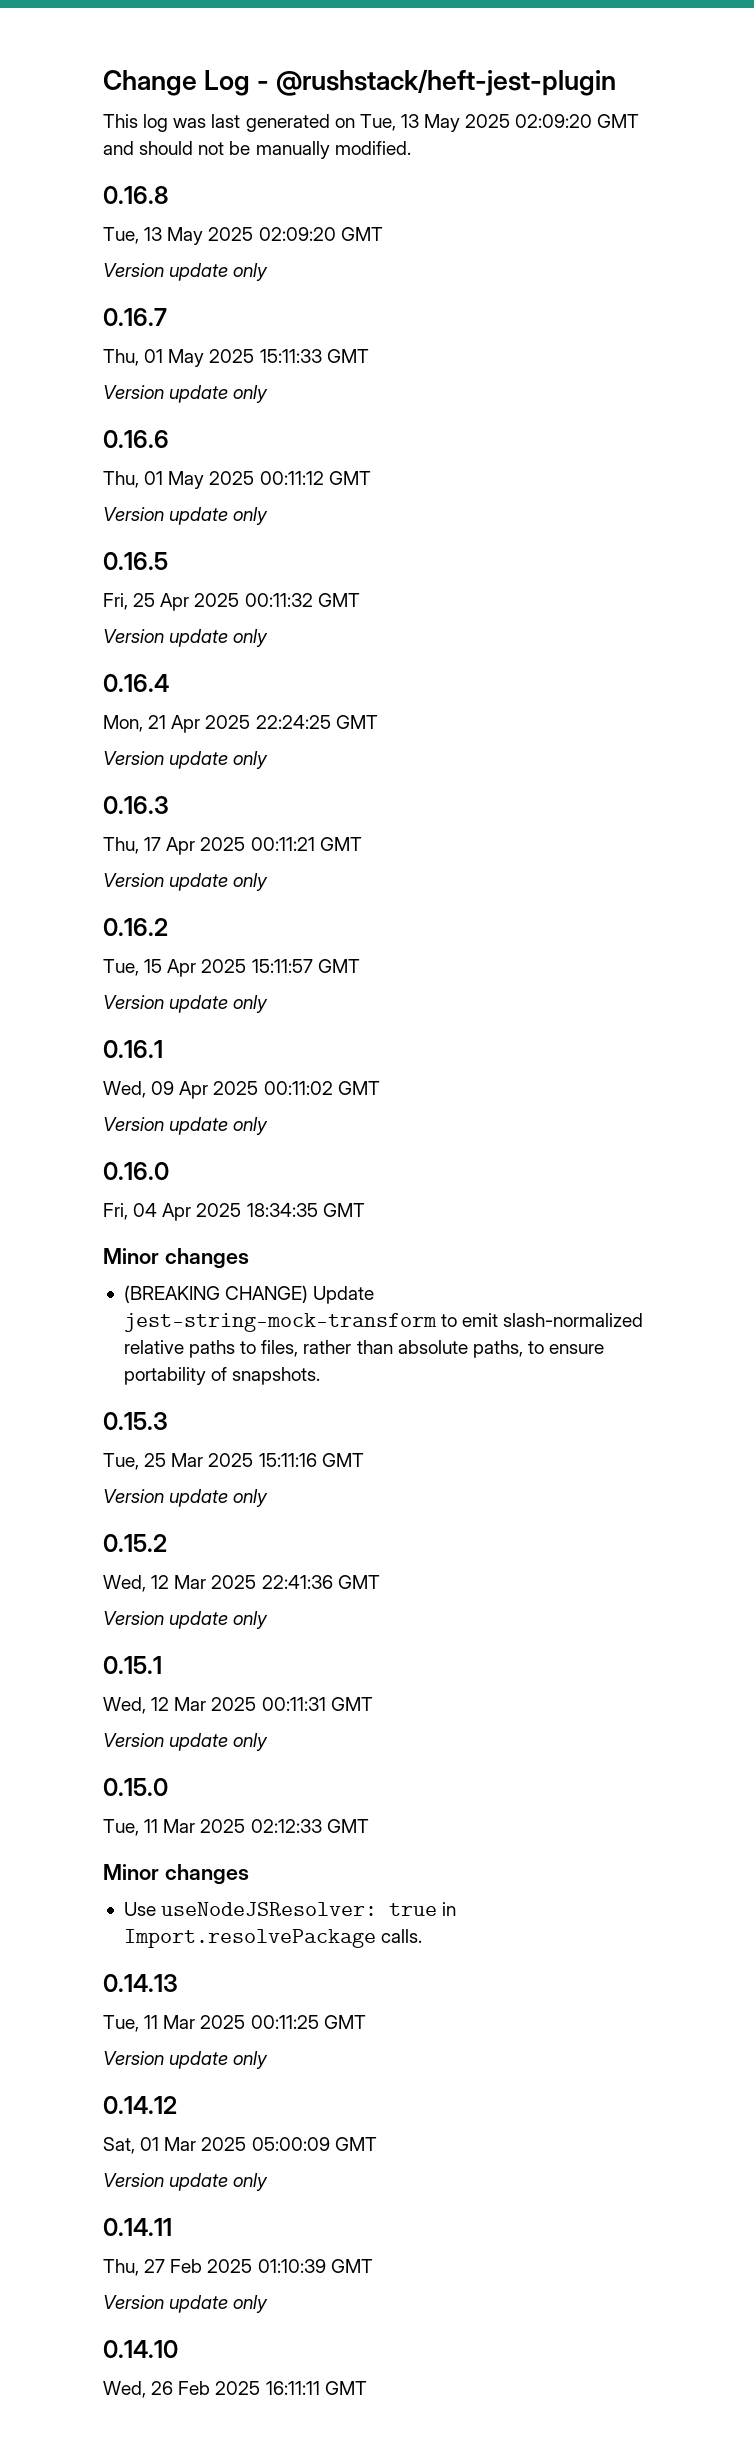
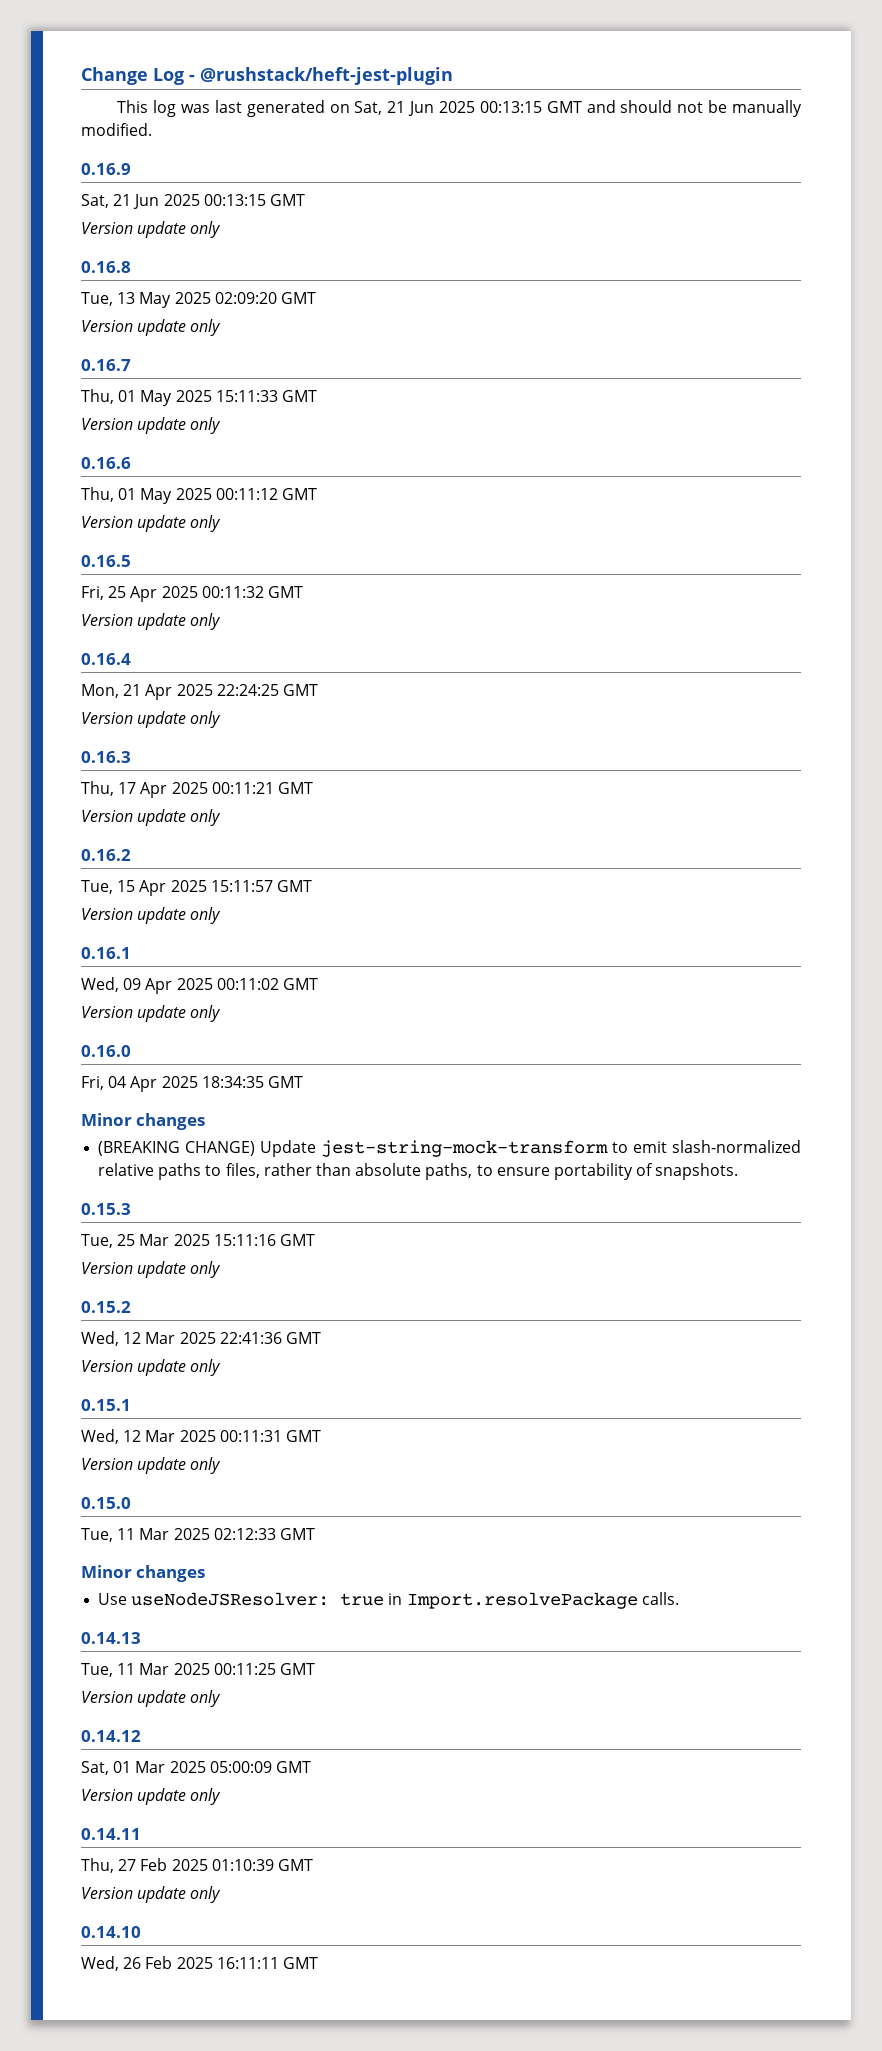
[359,114,593,132] Tue, 13 May 2025 02:09:20 -> [354,101,542,116] Sat, 21 Jun 2025 00:13:15
(411, 148) none -> [81,163,131,175] [81,194,305,209] [81,221,222,238] // 0.16.9 // Sat, 21 Jun 2025 00:13:15 GMT // Version update only

